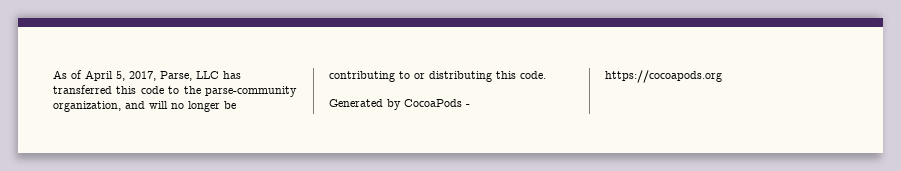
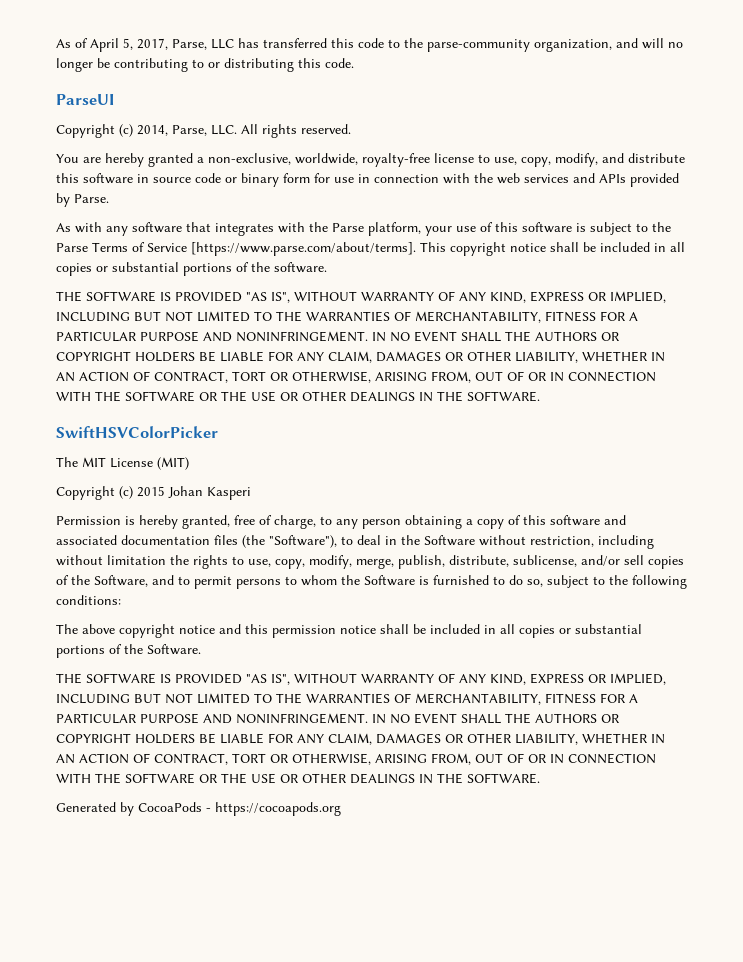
(546, 75) none -> [56,94,114,105] [56,124,351,138] [56,153,685,167] [56,173,679,187] [56,193,109,207] [56,222,671,236] [56,242,685,256] [56,262,327,276] [56,291,666,303] [56,311,638,323] [56,331,620,342] [56,351,665,363] [56,371,656,383] [56,391,540,402] [56,426,218,438] [56,457,189,470] [56,486,251,500] [56,515,626,529] [56,535,654,549] [56,555,684,569] [56,575,687,589] [56,595,121,605] [56,624,642,638] [56,644,201,658] [56,673,666,685] [56,693,638,705] [56,713,620,724] [56,733,665,745] [56,753,656,765] [56,773,540,784] // ParseUI // Copyright (c) 2014, Parse, LLC. All rights reserved. // You are hereby granted a non-exclusive, worldwide, royalty-free license to use, copy, modify, and distribute this software in source code or binary form for use in connection with the web services and APIs provided by Parse. // As with any software that integrates with the Parse platform, your use of this software is subject to the Parse Terms of Service [https://www.parse.com/about/terms]. This copyright notice shall be included in all copies or substantial portions of the software. // THE SOFTWARE IS PROVIDED "AS IS", WITHOUT WARRANTY OF ANY KIND, EXPRESS OR IMPLIED, INCLUDING BUT NOT LIMITED TO THE WARRANTIES OF MERCHANTABILITY, FITNESS FOR A PARTICULAR PURPOSE AND NONINFRINGEMENT. IN NO EVENT SHALL THE AUTHORS OR COPYRIGHT HOLDERS BE LIABLE FOR ANY CLAIM, DAMAGES OR OTHER LIABILITY, WHETHER IN AN ACTION OF CONTRACT, TORT OR OTHERWISE, ARISING FROM, OUT OF OR IN CONNECTION WITH THE SOFTWARE OR THE USE OR OTHER DEALINGS IN THE SOFTWARE. // SwiftHSVColorPicker // The MIT License (MIT) // Copyright (c) 2015 Johan Kasperi // Permission is hereby granted, free of charge, to any person obtaining a copy of this software and associated documentation files (the "Software"), to deal in the Software without restriction, including without limitation the rights to use, copy, modify, merge, publish, distribute, sublicense, and/or sell copies of the Software, and to permit persons to whom the Software is furnished to do so, subject to the following conditions: // The above copyright notice and this permission notice shall be included in all copies or substantial portions of the Software. // THE SOFTWARE IS PROVIDED "AS IS", WITHOUT WARRANTY OF ANY KIND, EXPRESS OR IMPLIED, INCLUDING BUT NOT LIMITED TO THE WARRANTIES OF MERCHANTABILITY, FITNESS FOR A PARTICULAR PURPOSE AND NONINFRINGEMENT. IN NO EVENT SHALL THE AUTHORS OR COPYRIGHT HOLDERS BE LIABLE FOR ANY CLAIM, DAMAGES OR OTHER LIABILITY, WHETHER IN AN ACTION OF CONTRACT, TORT OR OTHERWISE, ARISING FROM, OUT OF OR IN CONNECTION WITH THE SOFTWARE OR THE USE OR OTHER DEALINGS IN THE SOFTWARE.

